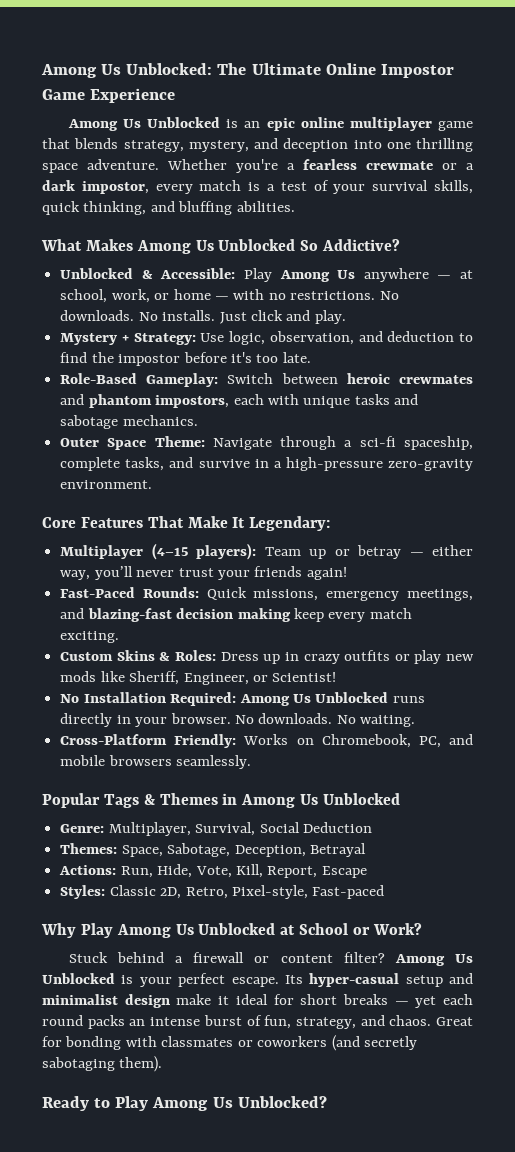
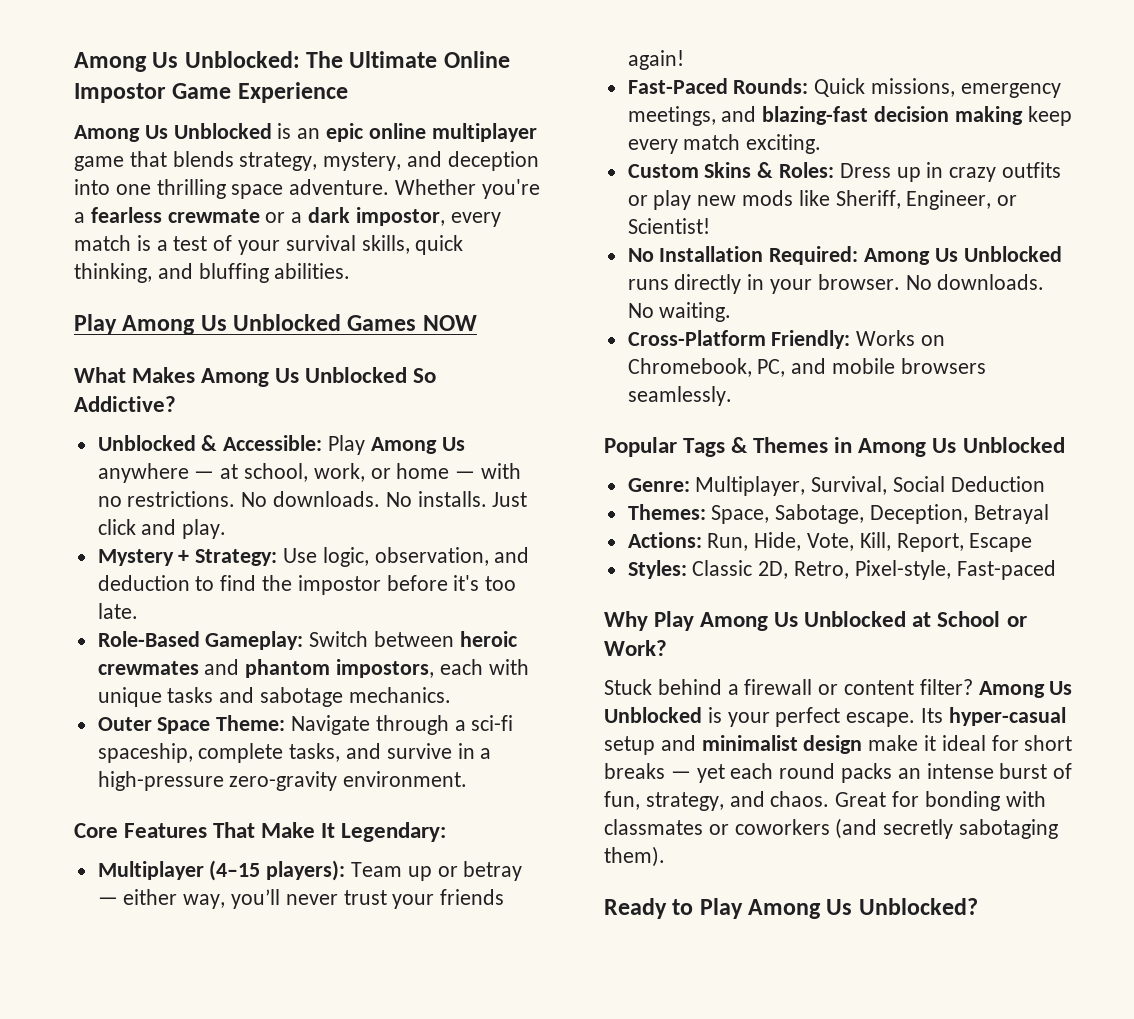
(295, 206) none -> [74,314,477,335] // Play Among Us Unblocked Games NOW

